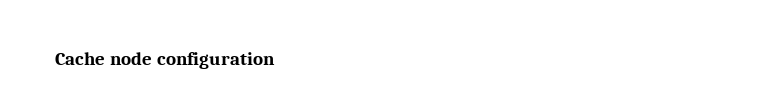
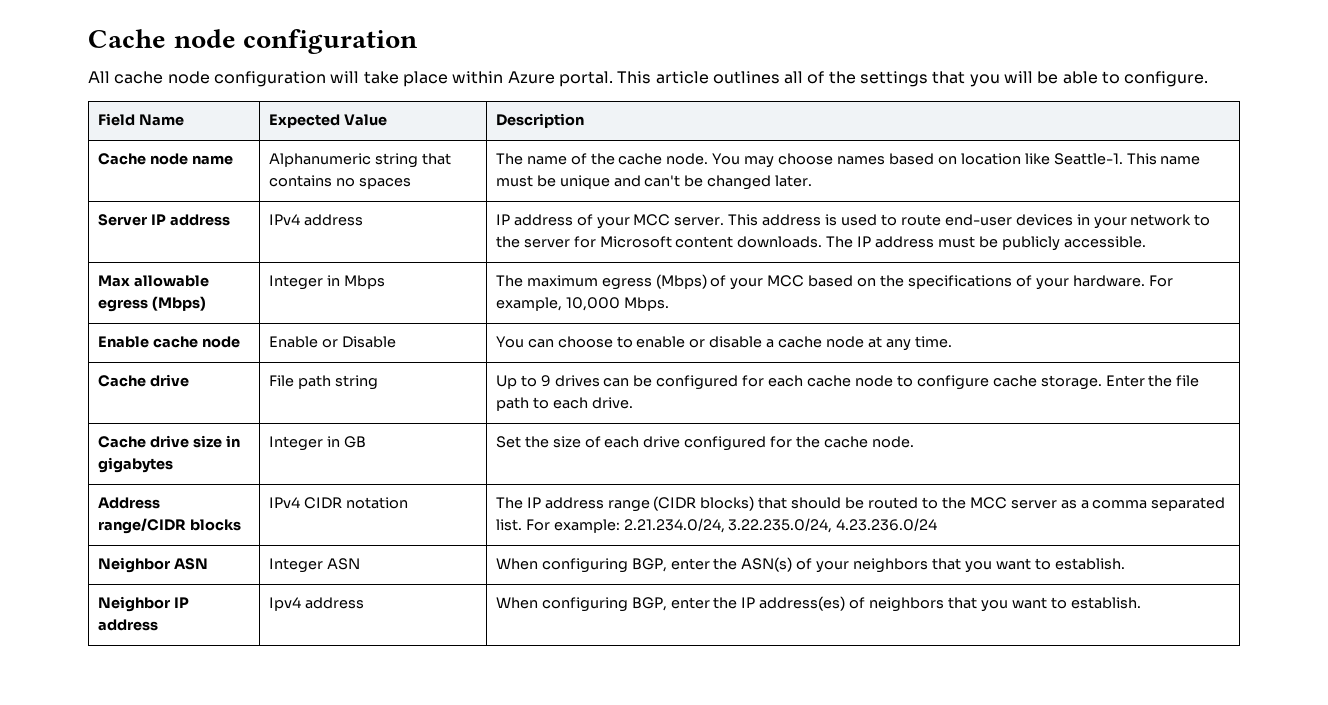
(275, 60) none -> [88,71,1209,87] [97,113,184,126] [268,114,387,128] [495,113,584,128] [97,153,233,165] [268,153,451,168] [268,175,411,189] [495,153,1201,168] [495,175,813,190] [97,214,230,226] [268,214,363,226] [495,214,1211,229] [495,236,1146,251] [97,275,209,287] [97,296,206,312] [268,275,385,290] [495,274,1173,290] [495,297,669,311] [97,336,240,348] [268,336,396,348] [495,336,952,351] [97,374,189,387] [268,375,378,390] [495,375,1200,390] [495,397,633,411] [97,435,240,448] [97,457,173,473] [268,436,366,451] [495,436,914,451] [97,497,160,509] [97,518,241,534] [268,497,408,509] [495,496,1226,512] [495,518,938,533] [97,557,208,573] [268,558,360,573] [495,557,1125,573] [97,596,189,612] [97,619,158,631] [268,597,364,611] [495,596,1141,612] // All cache node configuration will take place within Azure portal. This article outlines all of the settings that you will be able to configure. // Field Name | Expected Value | Description // Cache node name | Alphanumeric string that contains no spaces | The name of the cache node. You may choose names based on location like Seattle-1. This name must be unique and can't be changed later. // Server IP address | IPv4 address | IP address of your MCC server. This address is used to route end-user devices in your network to the server for Microsoft content downloads. The IP address must be publicly accessible. // Max allowable egress (Mbps) | Integer in Mbps | The maximum egress (Mbps) of your MCC based on the specifications of your hardware. For example, 10,000 Mbps. // Enable cache node | Enable or Disable | You can choose to enable or disable a cache node at any time. // Cache drive | File path string | Up to 9 drives can be configured for each cache node to configure cache storage. Enter the file path to each drive. // Cache drive size in gigabytes | Integer in GB | Set the size of each drive configured for the cache node. // Address range/CIDR blocks | IPv4 CIDR notation | The IP address range (CIDR blocks) that should be routed to the MCC server as a comma separated list. For example: 2.21.234.0/24, 3.22.235.0/24, 4.23.236.0/24 // Neighbor ASN | Integer ASN | When configuring BGP, enter the ASN(s) of your neighbors that you want to establish. // Neighbor IP address | Ipv4 address | When configuring BGP, enter the IP address(es) of neighbors that you want to establish.

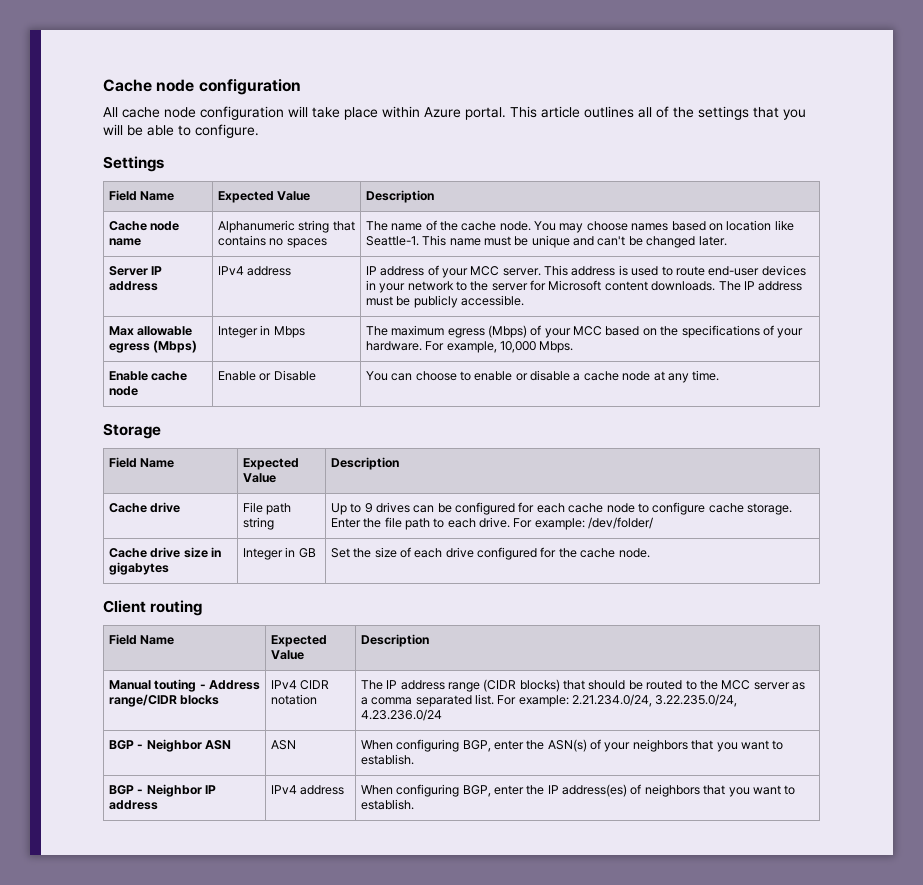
(1209, 79) none -> [103,156,164,172] // Settings
(952, 342) none -> [103,423,161,439] [108,457,175,468] [242,458,299,470] [242,473,276,483] [330,457,399,470] // Storage // Field Name | Expected Value | Description
(633, 403) none -> [513,517,654,530] For example: /dev/folder/
(914, 442) // -> [103,600,203,616] [108,634,175,645] [270,635,327,647] [270,650,304,660] [360,634,429,647] [108,679,206,692] // Client routing // Field Name | Expected Value | Description // Manual touting -
(938, 524) none -> [108,740,144,750] BGP -
[268,558,323,573] Integer -> (231, 745) none
(1125, 564) none -> [108,785,144,795] BGP -
[268,597,301,611] Ipv4 -> [270,785,297,794] IPv4

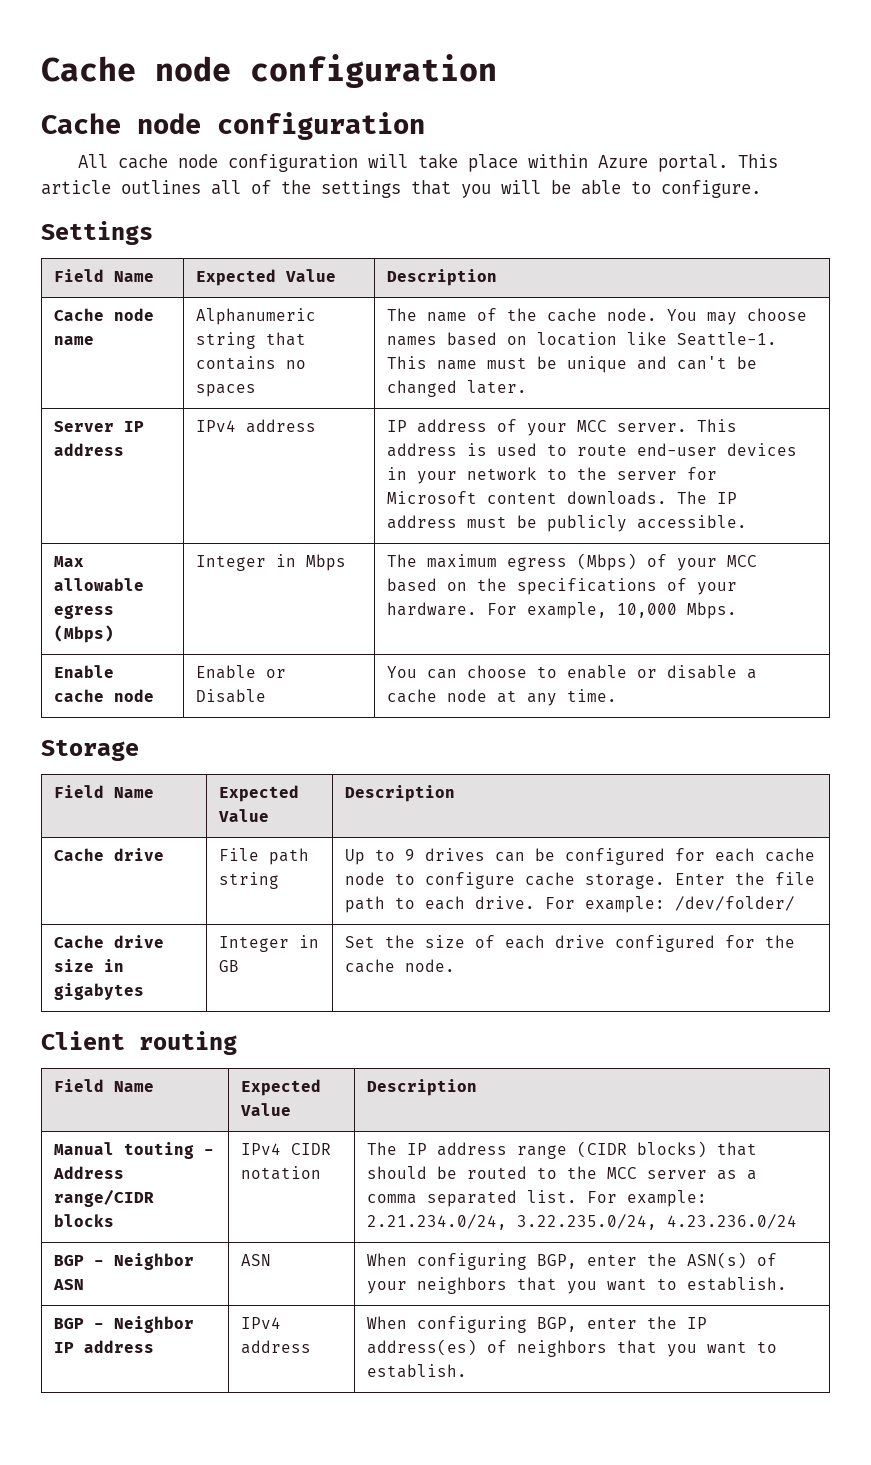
[103,79,301,95] Cache node configuration -> [41,54,497,88] [41,112,425,140] Cache node configuration // Cache node configuration

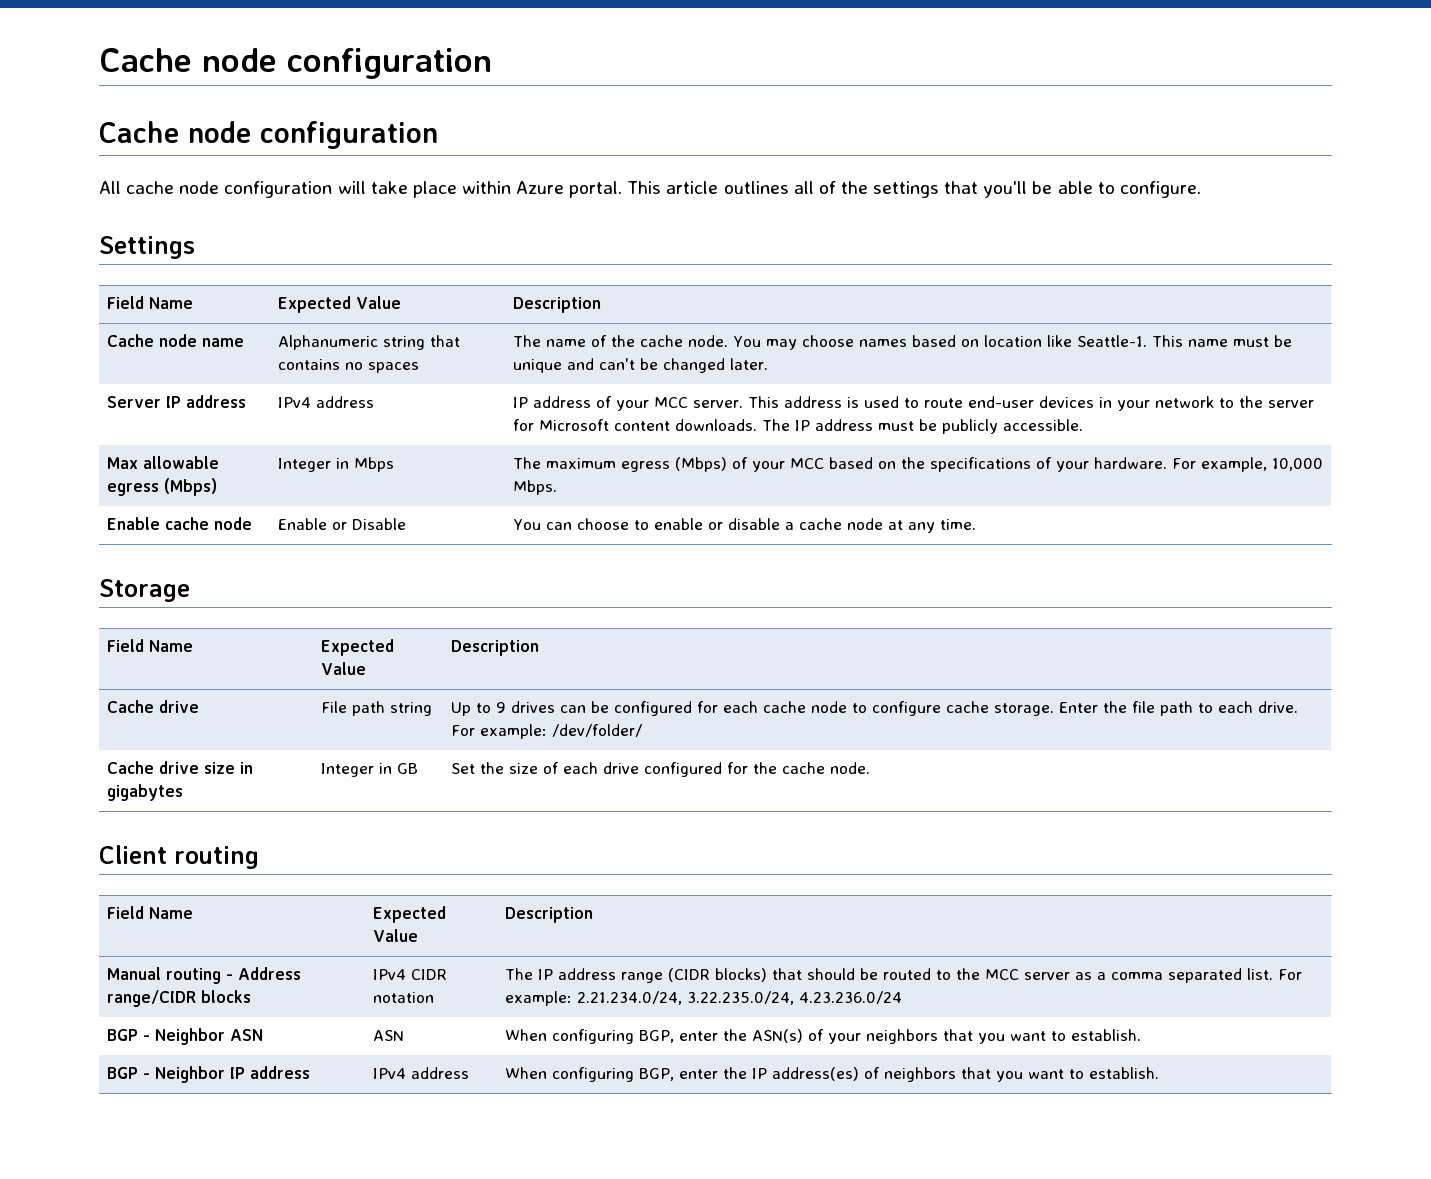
[461,180,541,198] you will -> [983,181,1028,198] you'll
[124,1142,195,1159] touting -> [165,968,221,984] routing

